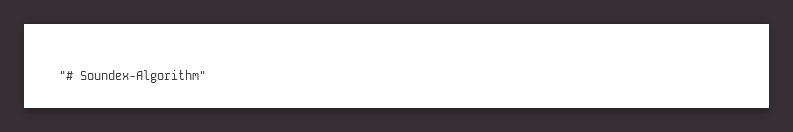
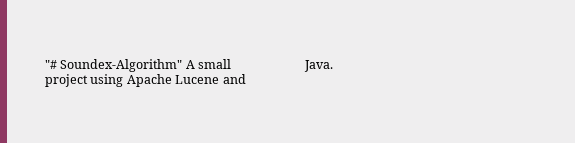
(206, 76) none -> [185,59,232,69] [45,74,246,87] [304,60,333,72] A small project using Apache Lucene and Java.

